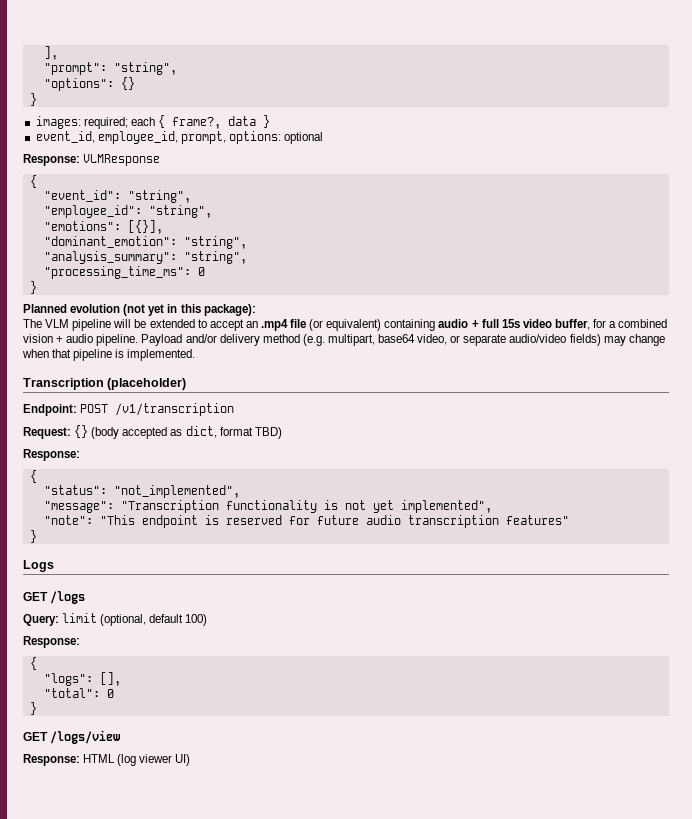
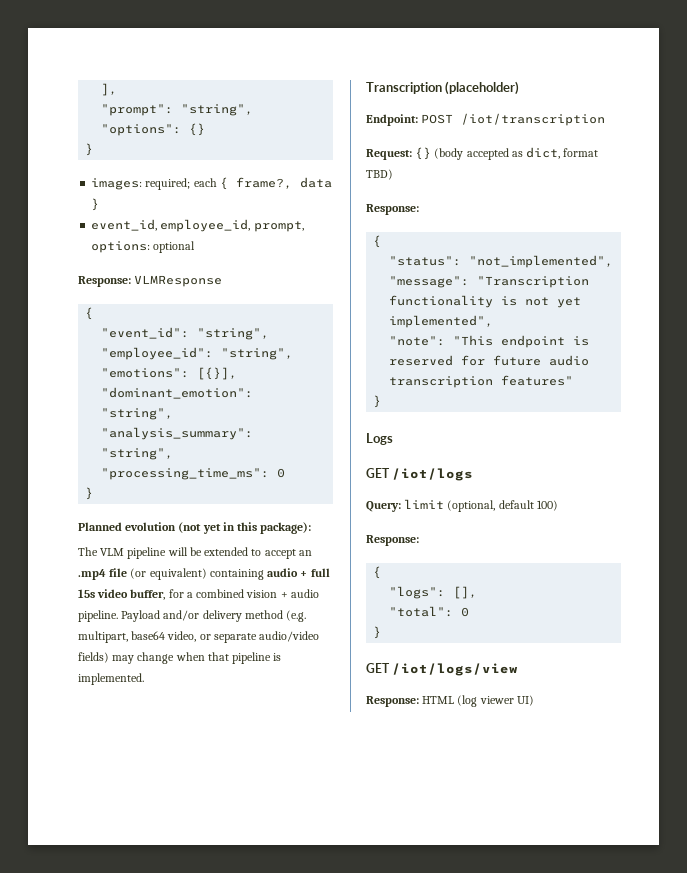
[115,403,235,416] /v1/transcription -> [461,113,606,126] /iot/transcription
[50,591,86,604] /logs -> [392,468,474,481] /iot/logs
[50,730,121,744] /logs/view -> [392,663,519,676] /iot/logs/view

